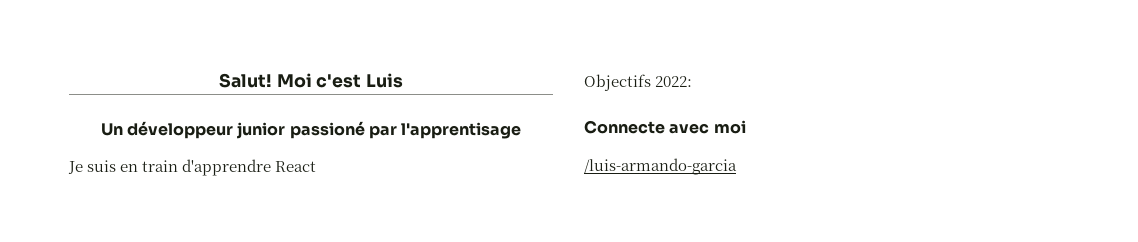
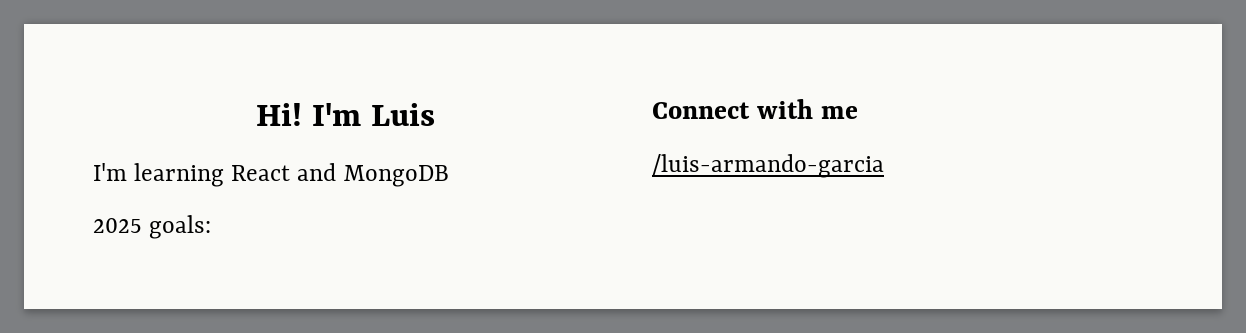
[218,73,404,88] [100,121,522,139] [68,159,317,176] [584,74,693,91] [584,120,746,134] Salut! Moi c'est Luis // Un développeur junior passioné par l'apprentisage // Je suis en train d'apprendre React // Objectifs 2022: // Connecte avec moi -> [256,103,435,126] [93,163,449,187] [93,215,212,239] [652,99,858,119] Hi! I'm Luis // I'm learning React and MongoDB // 2025 goals: // Connect with me

